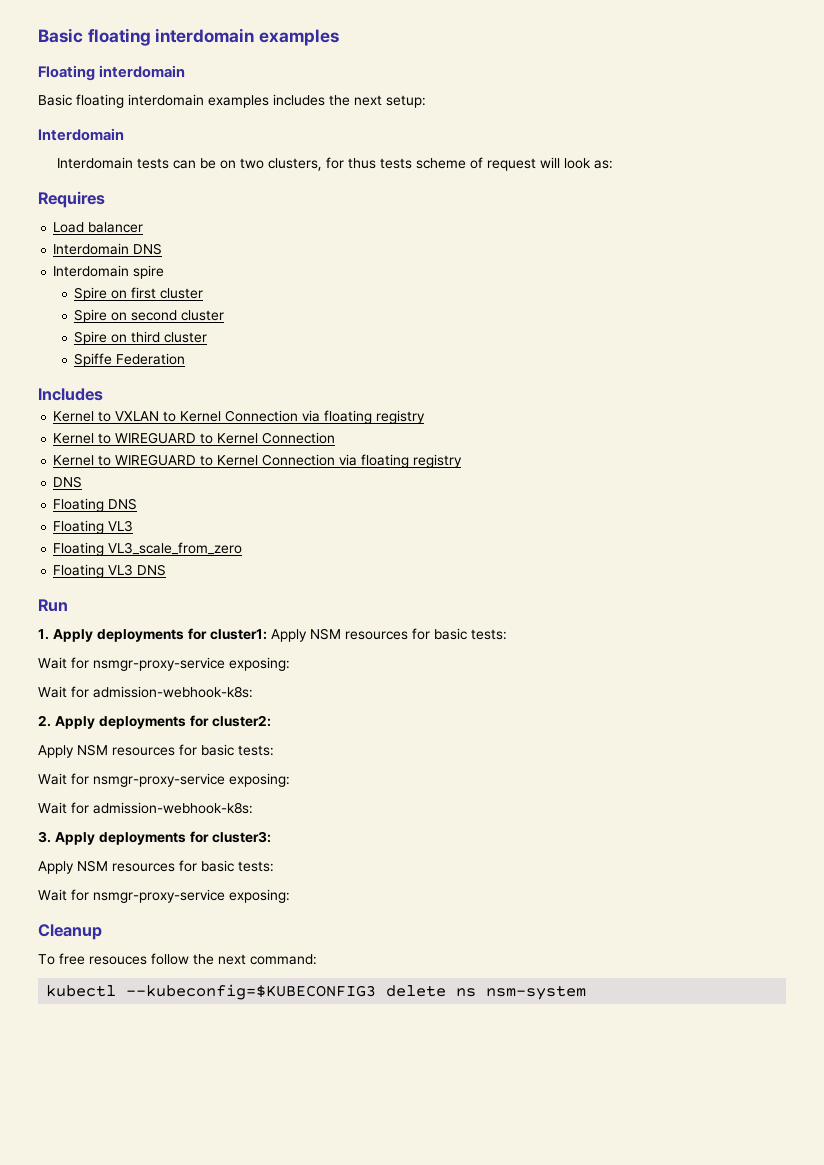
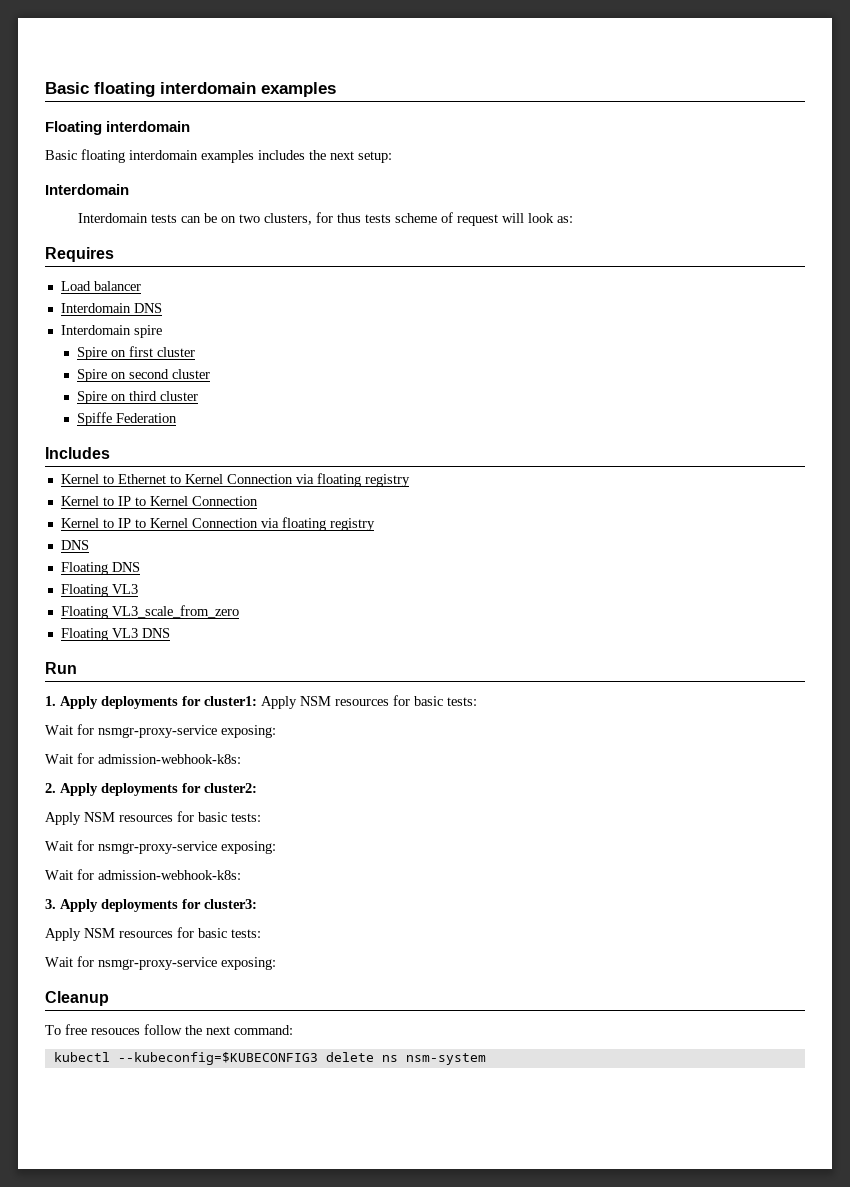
[115,411,160,421] VXLAN -> [117,474,166,484] Ethernet
[115,432,197,444] WIREGUARD -> [117,496,131,506] IP
[115,454,197,466] WIREGUARD -> [117,518,131,528] IP

